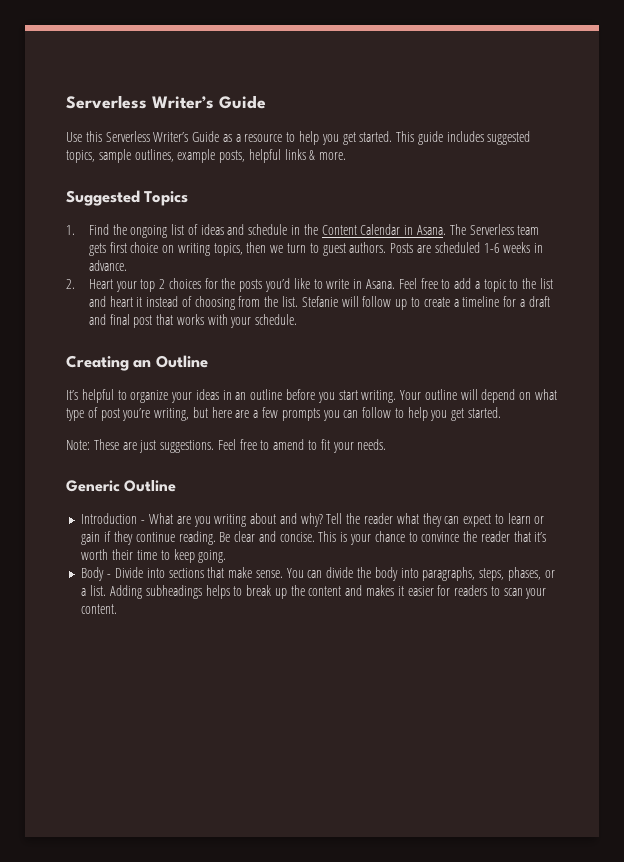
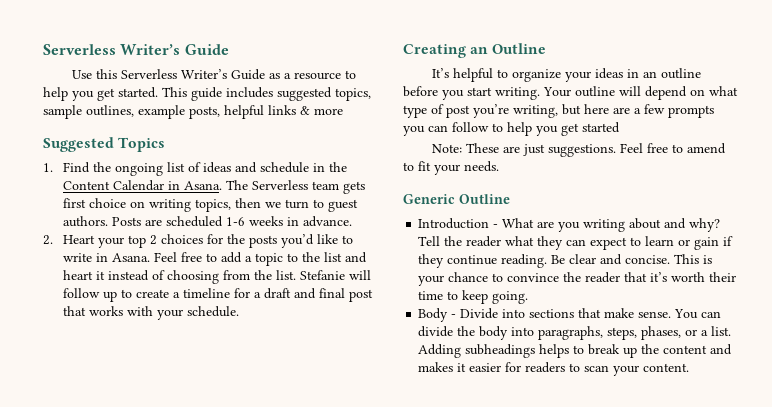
[319,152,347,160] more. -> [314,108,343,115] more
[468,407,502,418] started. -> [582,122,620,133] started

